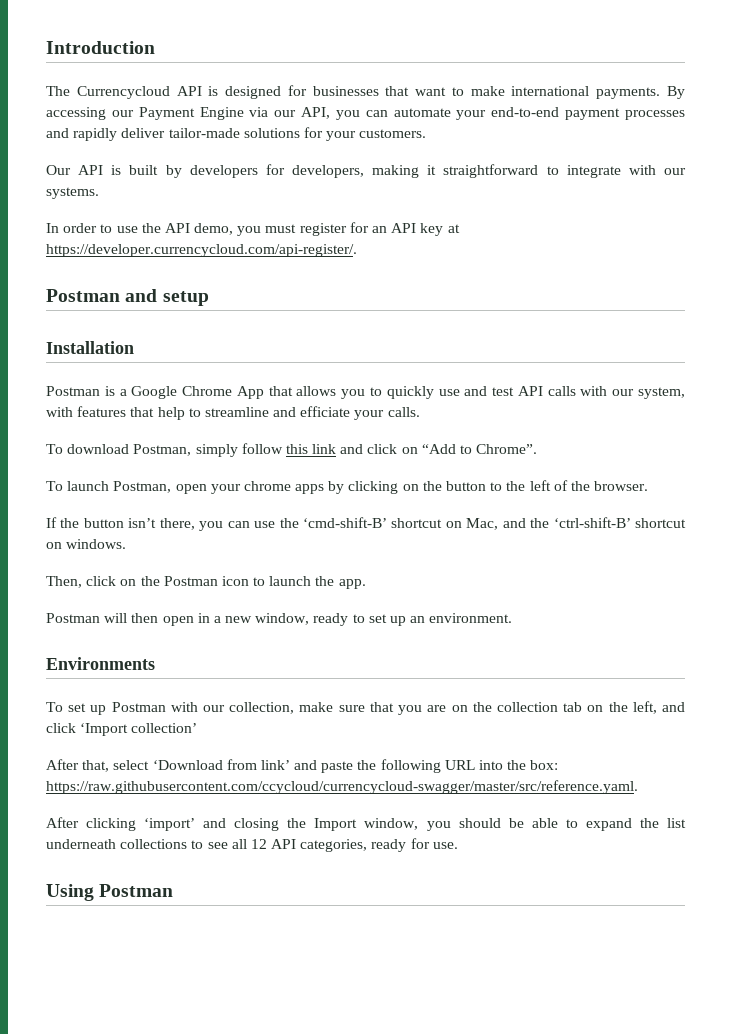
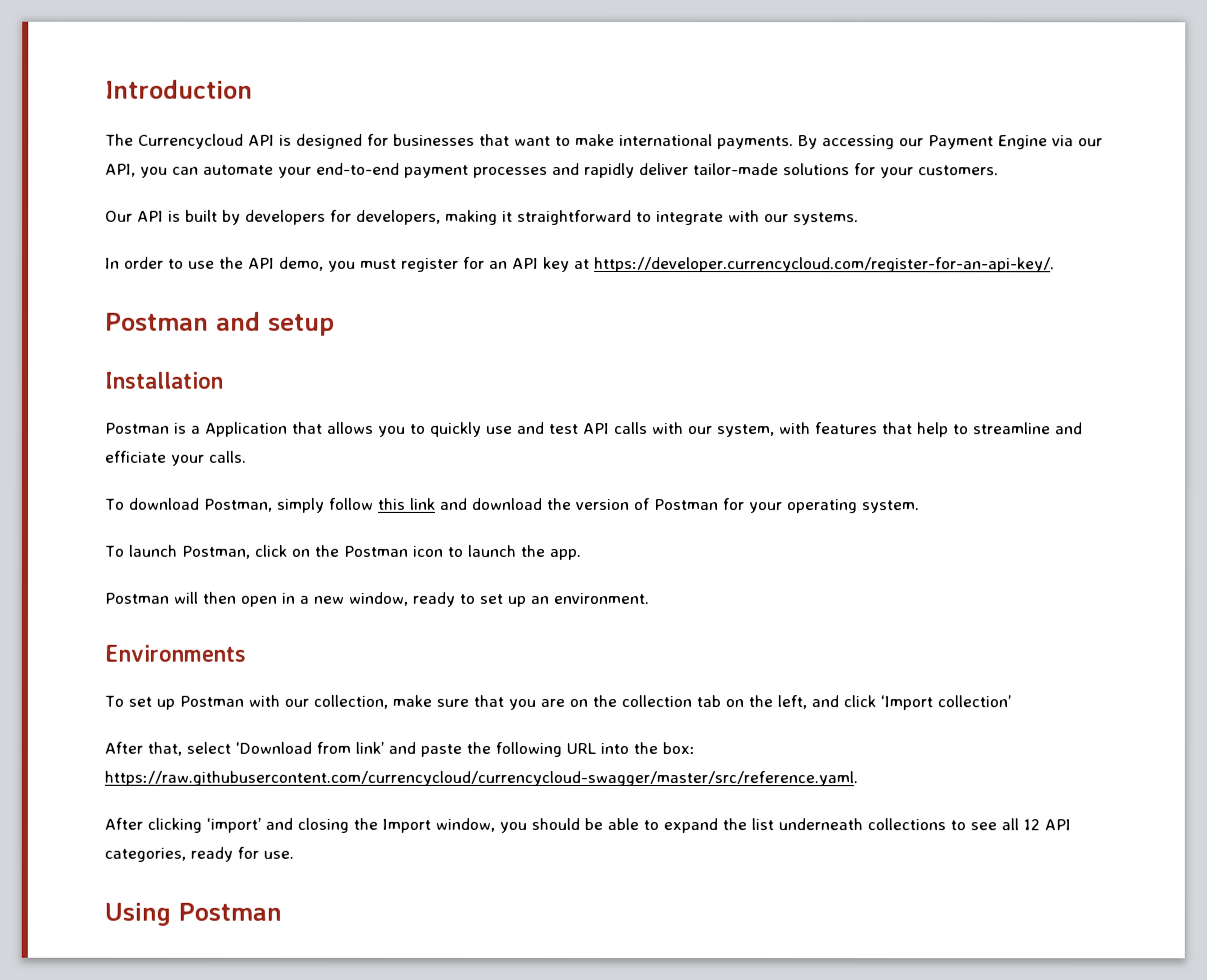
[46,244,357,257] https://developer.currencycloud.com/api-register/. -> [594,256,1055,273] https://developer.currencycloud.com/register-for-an-api-key/.
[131,386,264,399] Google Chrome App -> [205,421,288,437] Application
[367,444,538,454] [46,480,649,494] [46,517,686,531] [46,539,127,549] [46,576,82,588] click on “Add to Chrome”. // To launch Postman, open your chrome apps by clicking on the button to the left of the browser. // If the button isn’t there, you can use the ‘cmd-shift-B’ shortcut on Mac, and the ‘ctrl-shift-B’ shortcut on windows. // Then, -> [470,497,919,514] [104,544,250,559] download the version of Postman for your operating system. // To launch Postman,
[46,780,638,794] https://raw.githubusercontent.com/ccycloud/currencycloud-swagger/master/src/reference.yaml. -> [104,770,858,787] https://raw.githubusercontent.com/currencycloud/currencycloud-swagger/master/src/reference.yaml.

